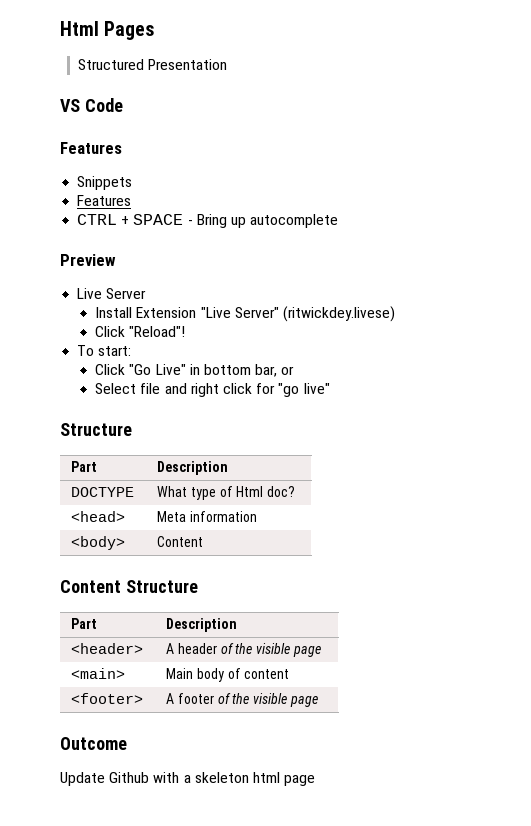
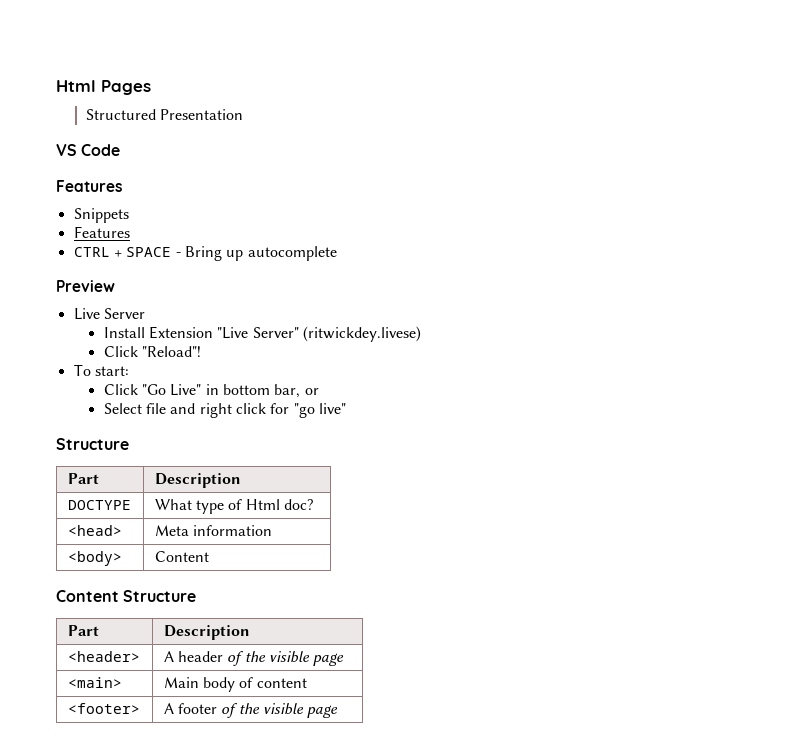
[60,737,127,750] [60,772,316,786] // Outcome // Update Github with a skeleton html page -> (339, 711) none

